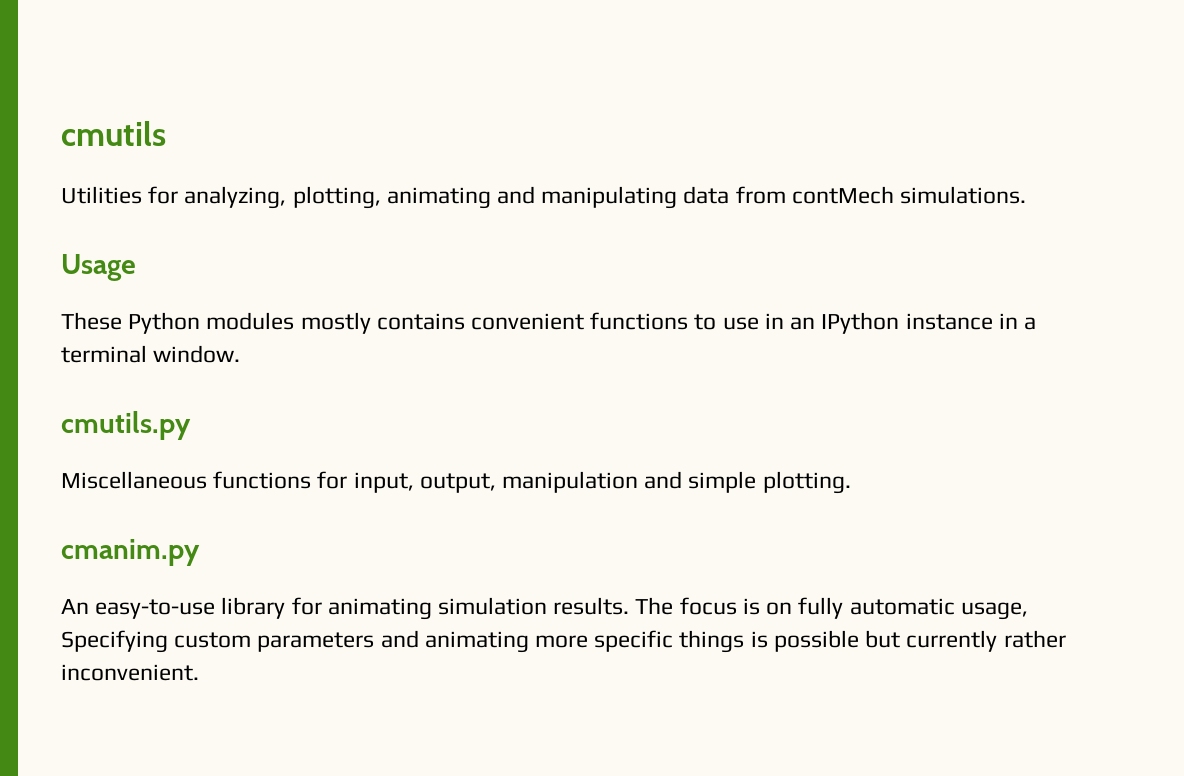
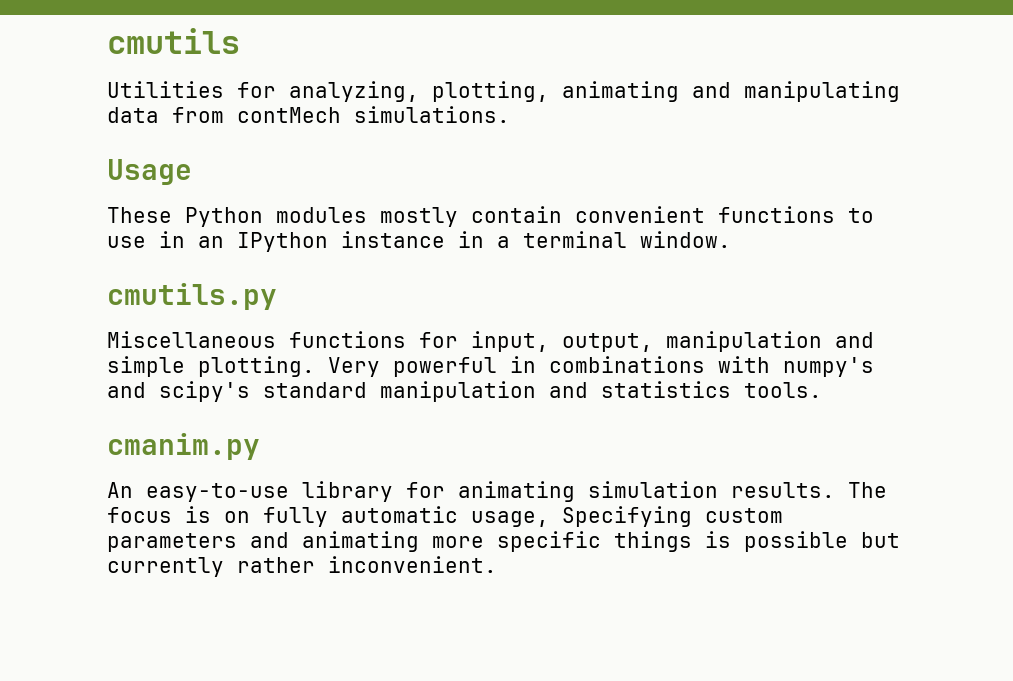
[376,313,465,330] contains -> [471,206,562,223] contain
(851, 482) none -> [328,356,874,377] [107,381,822,402] Very powerful in combinations with numpy's and scipy's standard manipulation and statistics tools.

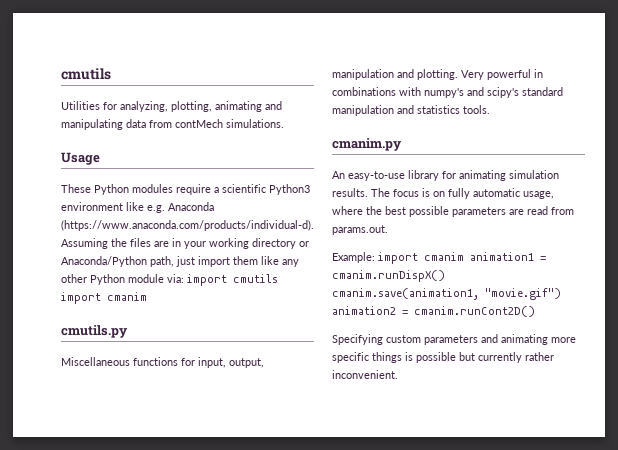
[380,206,874,227] [107,231,731,252] mostly contain convenient functions to use in an IPython instance in a terminal window. -> [176,184,310,195] [61,202,214,213] [61,220,314,231] [61,238,309,249] [61,256,299,267] [61,274,278,286] [61,292,147,304] require a scientific Python3 environment like e.g. Anaconda (https://www.anaconda.com/products/individual-d). Assuming the files are in your working directory or Anaconda/Python path, just import them like any other Python module via: import cmutils import cmanim
[107,356,185,377] simple -> (414, 73) none
(549, 519) none -> [332,206,574,217] [332,225,388,235] [332,252,546,264] [332,270,445,282] [332,288,561,300] [332,306,535,317] where the best possible parameters are read from params.out. // Example: import cmanim animation1 = cmanim.runDispX() cmanim.save(animation1, "movie.gif") animation2 = cmanim.runCont2D() //

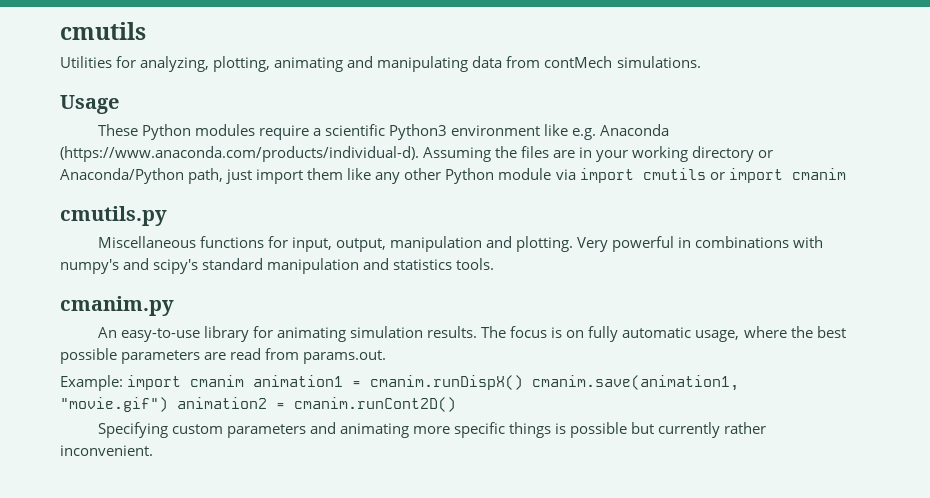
[167,274,184,283] via: -> [555,169,576,180] via
(278, 278) none -> [709,172,725,180] or

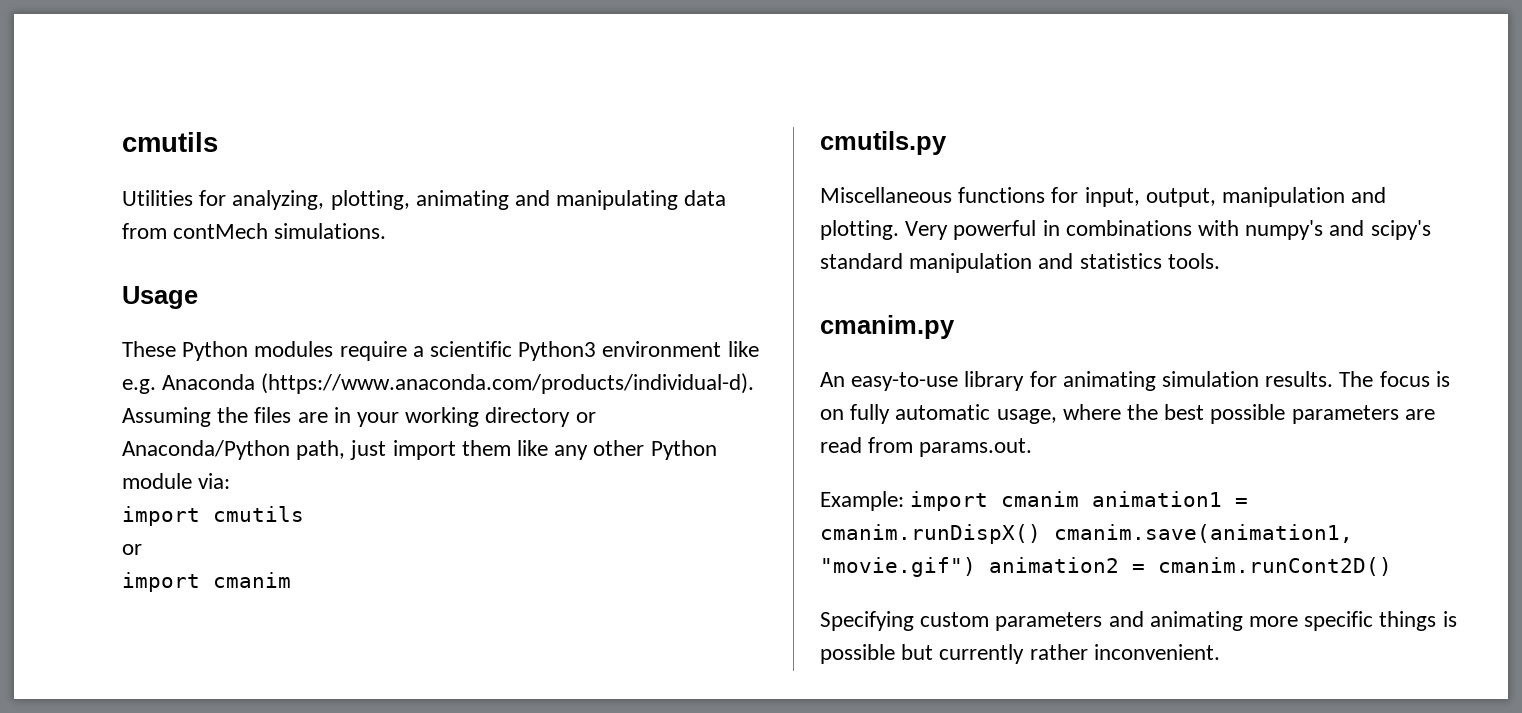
[555,169,576,180] via -> [198,473,231,489] via: //
[709,172,725,180] or -> [122,544,142,555] // or //

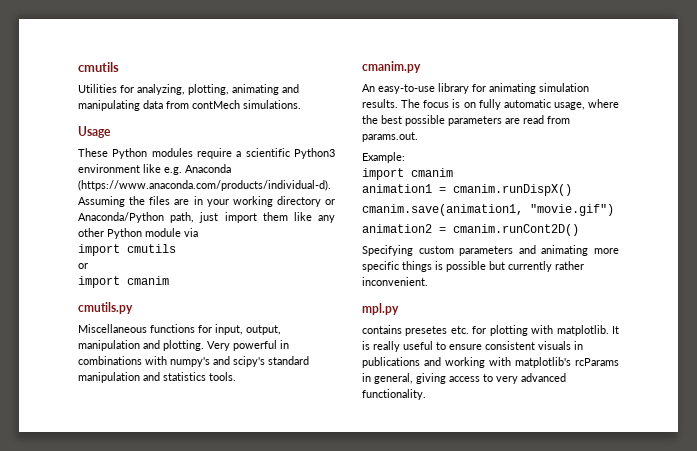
[198,473,231,489] via: -> [184,228,198,237] via
[910,491,1080,511] import cmanim -> [362,168,453,180] // import cmanim //
(1041, 534) none -> (572, 190) //
(976, 567) none -> (614, 210) //
(1220, 652) none -> [362,303,399,315] [362,325,619,336] [362,341,583,352] [362,357,619,368] [362,373,566,384] [362,389,426,400] // mpl.py // contains presetes etc. for plotting with matplotlib. It is really useful to ensure consistent visuals in publications and working with matplotlib's rcParams in general, giving access to very advanced functionality.

